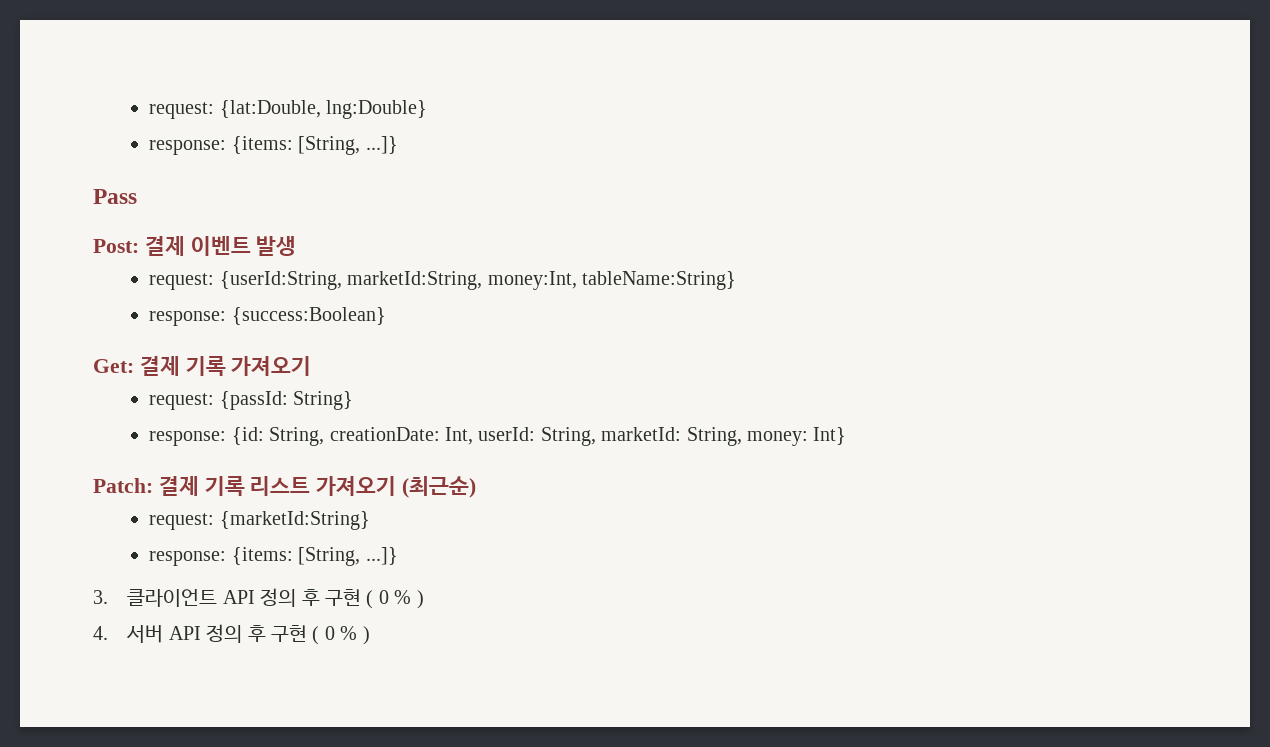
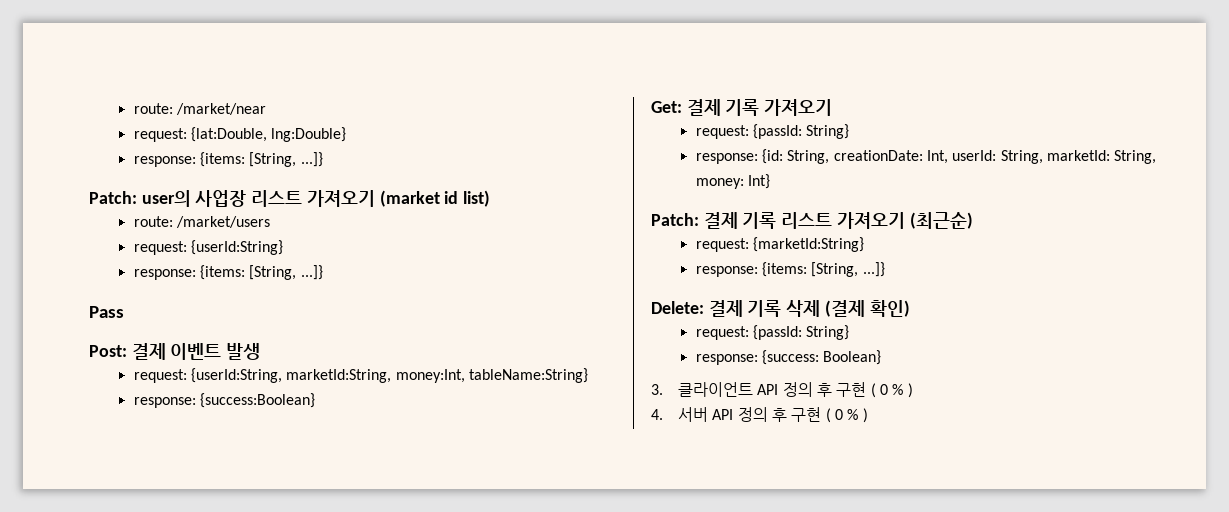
(149, 110) none -> [133,103,266,115] route: /market/near //
(398, 145) none -> [89,190,491,207] [133,216,270,228] [133,240,283,255] [133,265,323,280] // Patch: user의 사업장 리스트 가져오기 (market id list) // route: /market/users // request: {userId:String} // response: {items: [String, ...]}
(398, 556) none -> [651,300,910,317] [695,325,850,340] [695,350,882,365] // Delete: 결제 기록 삭제 (결제 확인) // request: {passId: String} // response: {success: Boolean}

